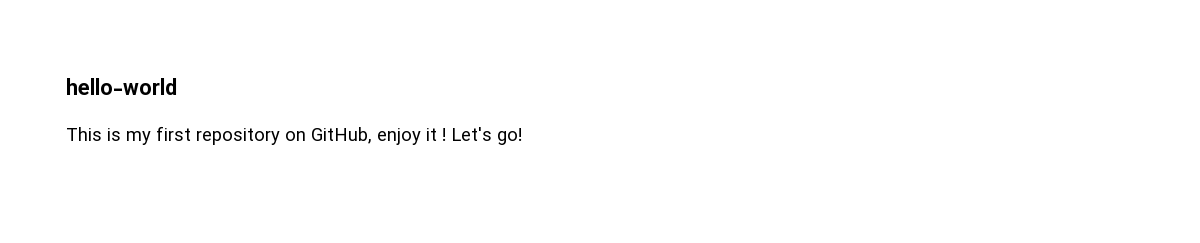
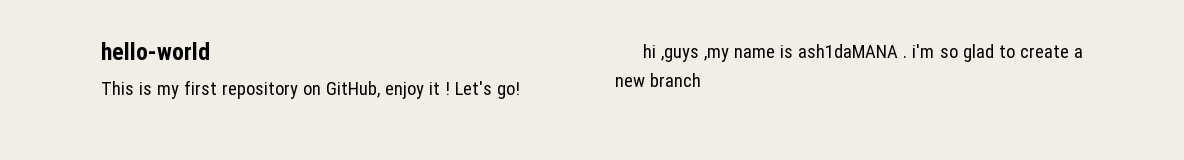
(522, 136) none -> [642,44,1083,62] [615,73,701,87] // hi ,guys ,my name is ash1daMANA . i'm so glad to create a new branch

